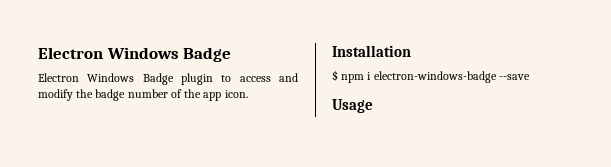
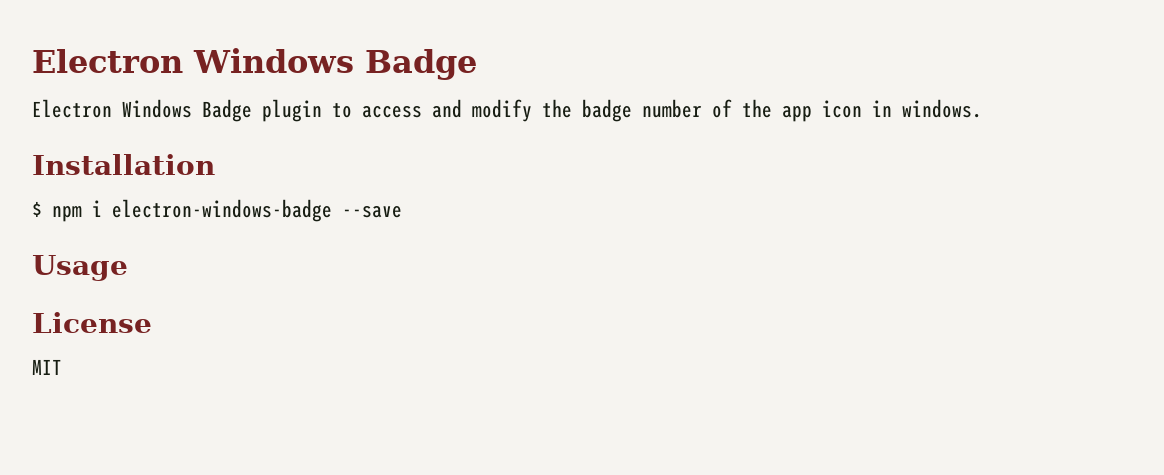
[224,90,248,98] icon. -> [822,99,982,118] icon in windows.
(373, 106) none -> [32,312,152,333] [32,359,62,375] // License // MIT

